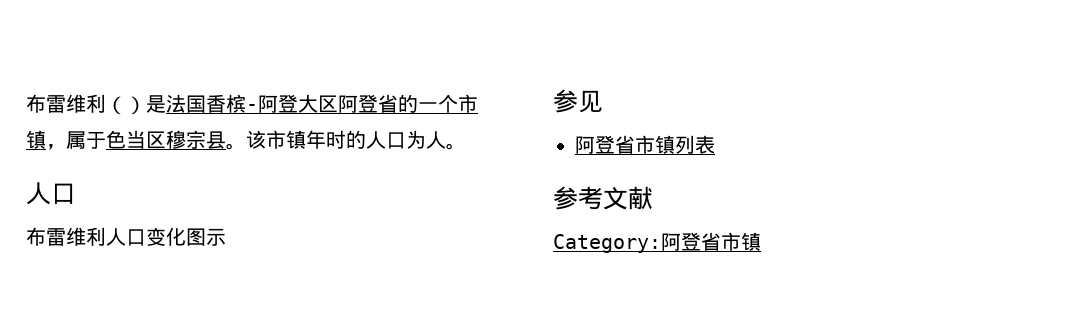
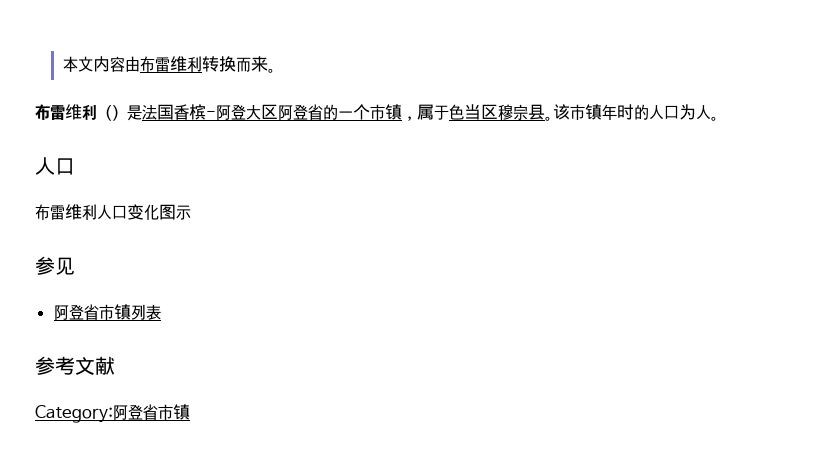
(26, 103) none -> [62,56,276,73] 本文内容由布雷维利转换而来。 //

